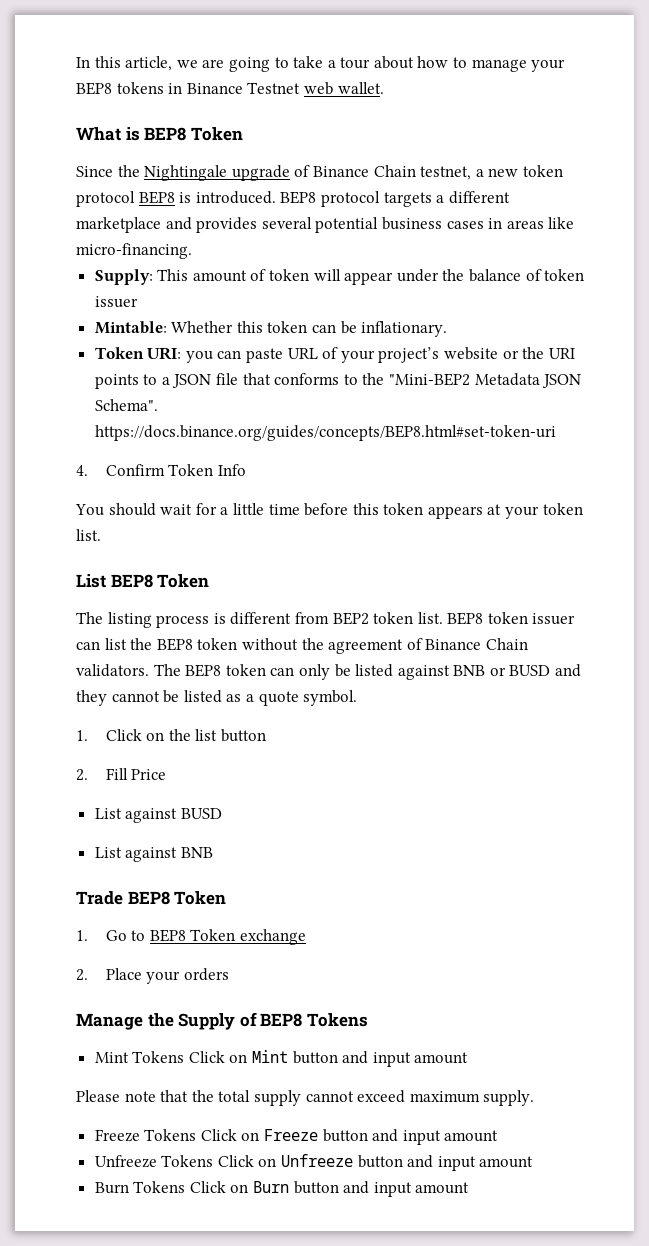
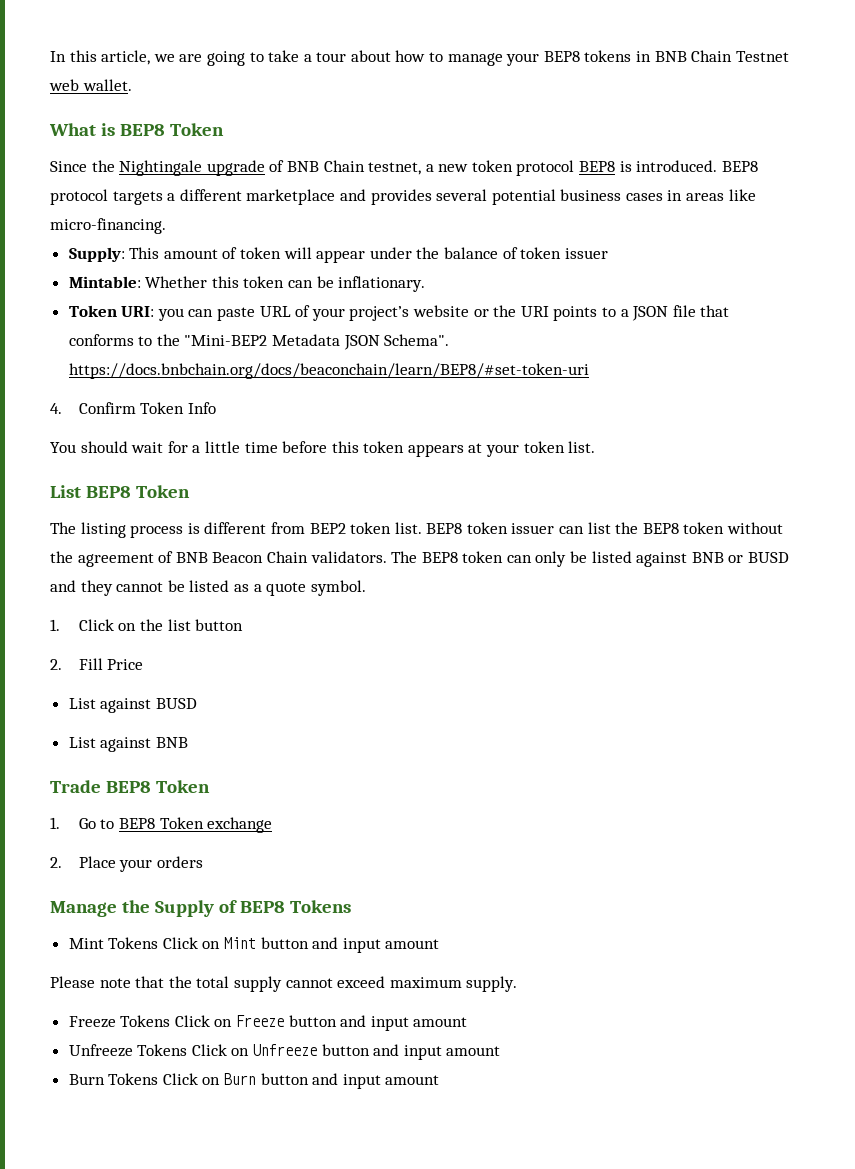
[186,83,243,94] Binance -> [654,50,733,62] BNB Chain
[312,166,369,177] Binance -> [286,161,319,172] BNB
[94,425,556,441] https://docs.binance.org/guides/concepts/BEP8.html#set-token-uri -> [68,363,589,379] https://docs.bnbchain.org/docs/beaconchain/learn/BEP8/#set-token-uri
[425,639,482,650] Binance -> [175,552,264,563] BNB Beacon

